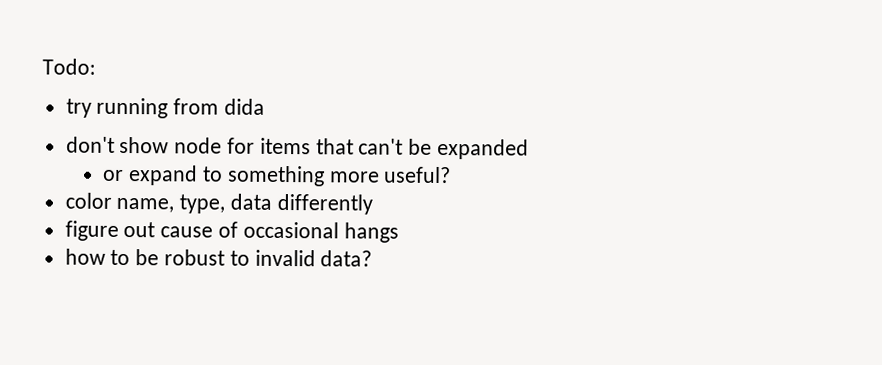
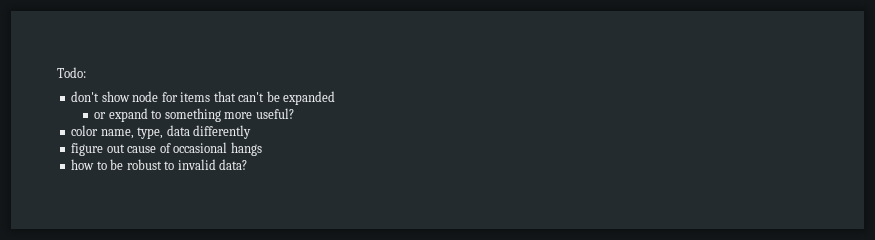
[65,97,266,119] // try running from dida -> (86, 72) none

